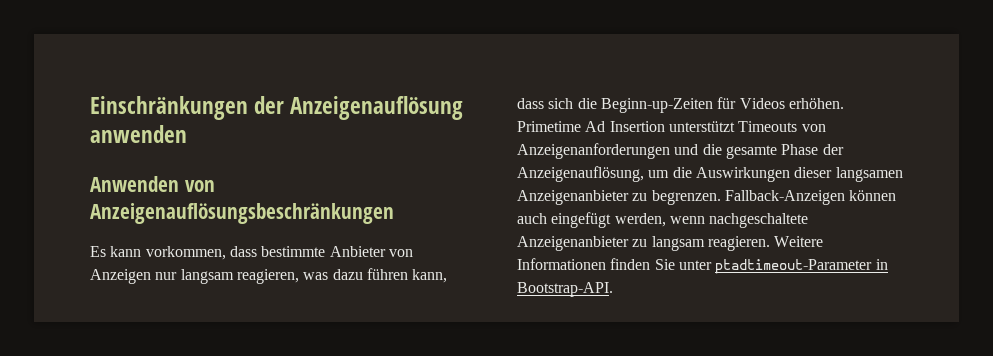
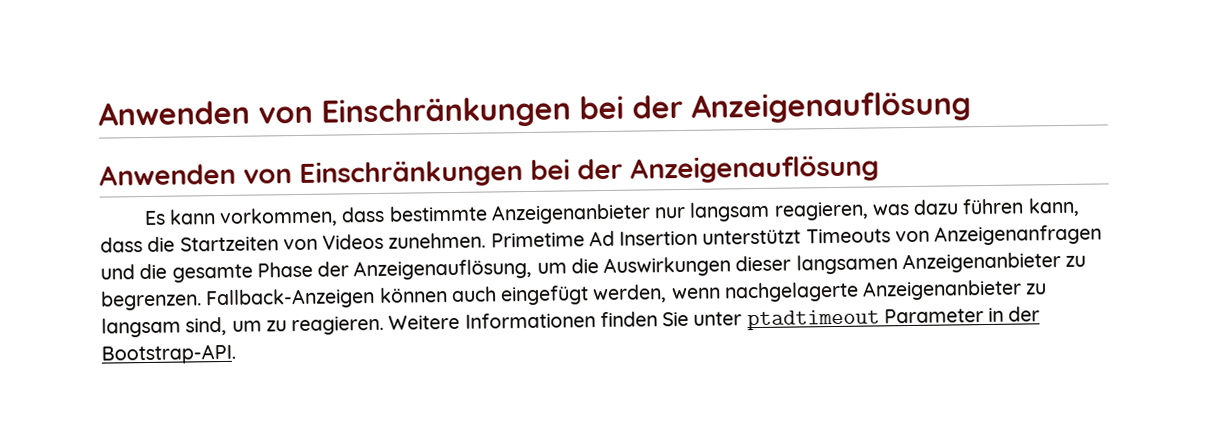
[90,96,464,120] [90,125,187,143] [90,176,215,192] [90,203,394,224] Einschränkungen der Anzeigenauflösung anwenden // Anwenden von Anzeigenauflösungsbeschränkungen -> [98,91,971,129] [99,154,879,188] Anwenden von Einschränkungen bei der Anzeigenauflösung // Anwenden von Einschränkungen bei der Anzeigenauflösung
[329,246,413,257] [90,269,151,284] Anbieter von Anzeigen -> [490,203,651,225] Anzeigenanbieter
[548,97,844,113] sich die Beginn-up-Zeiten für Videos erhöhen. -> [147,232,487,252] die Startzeiten von Videos zunehmen.
[517,143,670,159] Anzeigenanforderungen -> [934,224,1103,246] Anzeigenanfragen
[709,213,809,228] nachgeschaltete -> [723,281,859,303] nachgelagerte
(705, 243) none -> [185,316,287,336] sind, um zu
[715,259,888,274] ptadtimeout-Parameter in -> [746,306,1041,331] ptadtimeout Parameter in der

